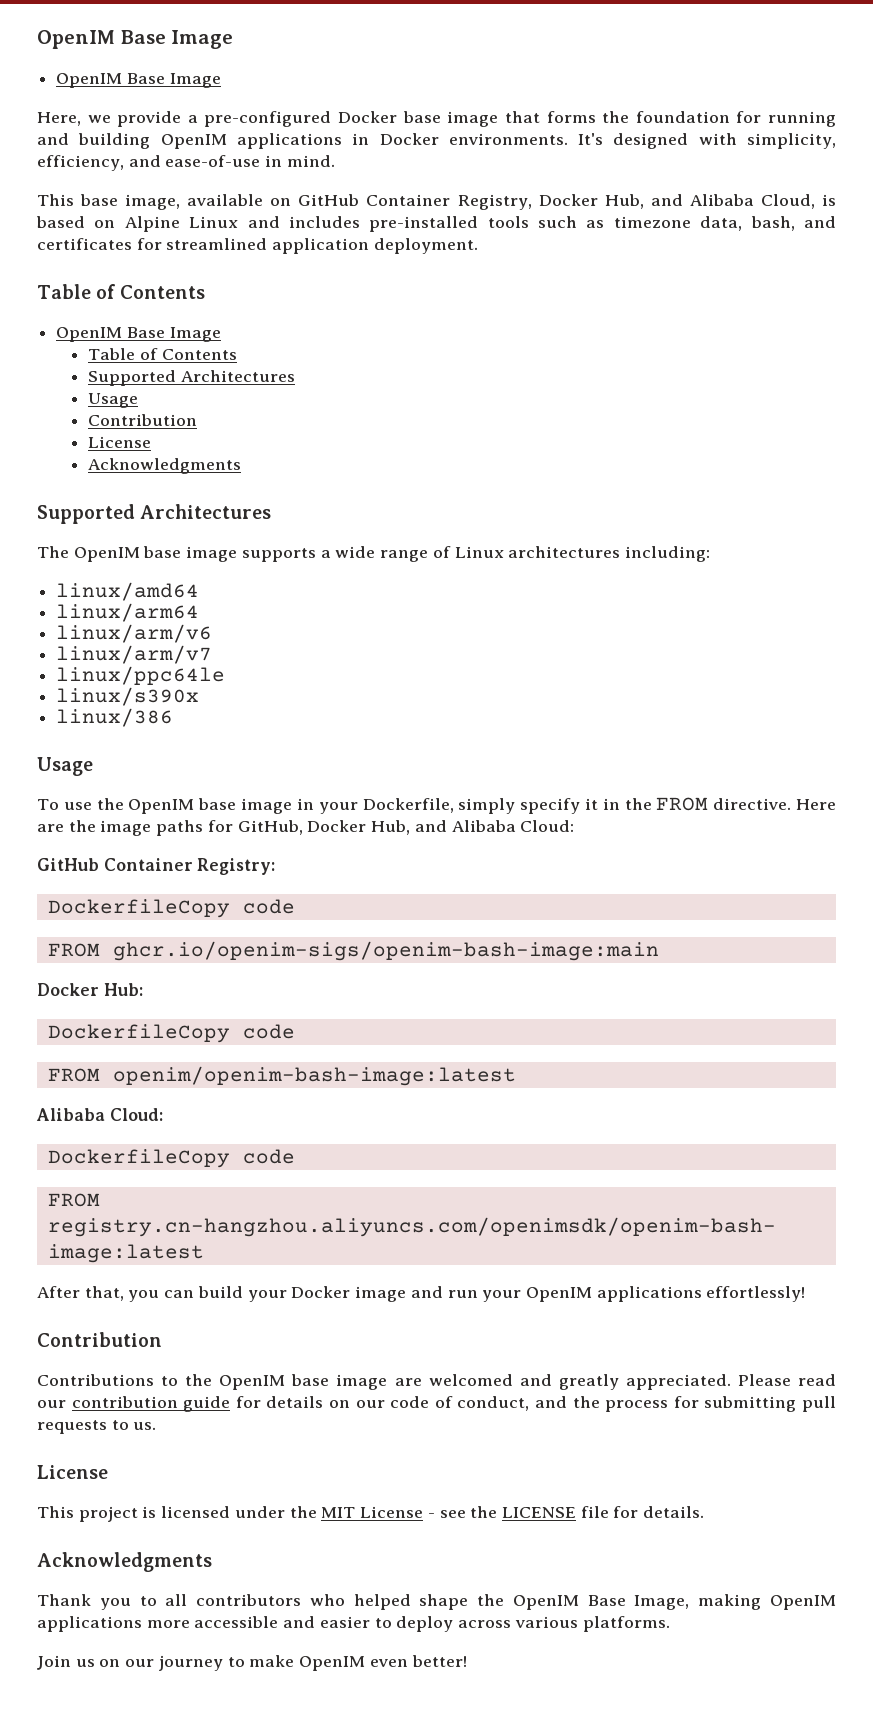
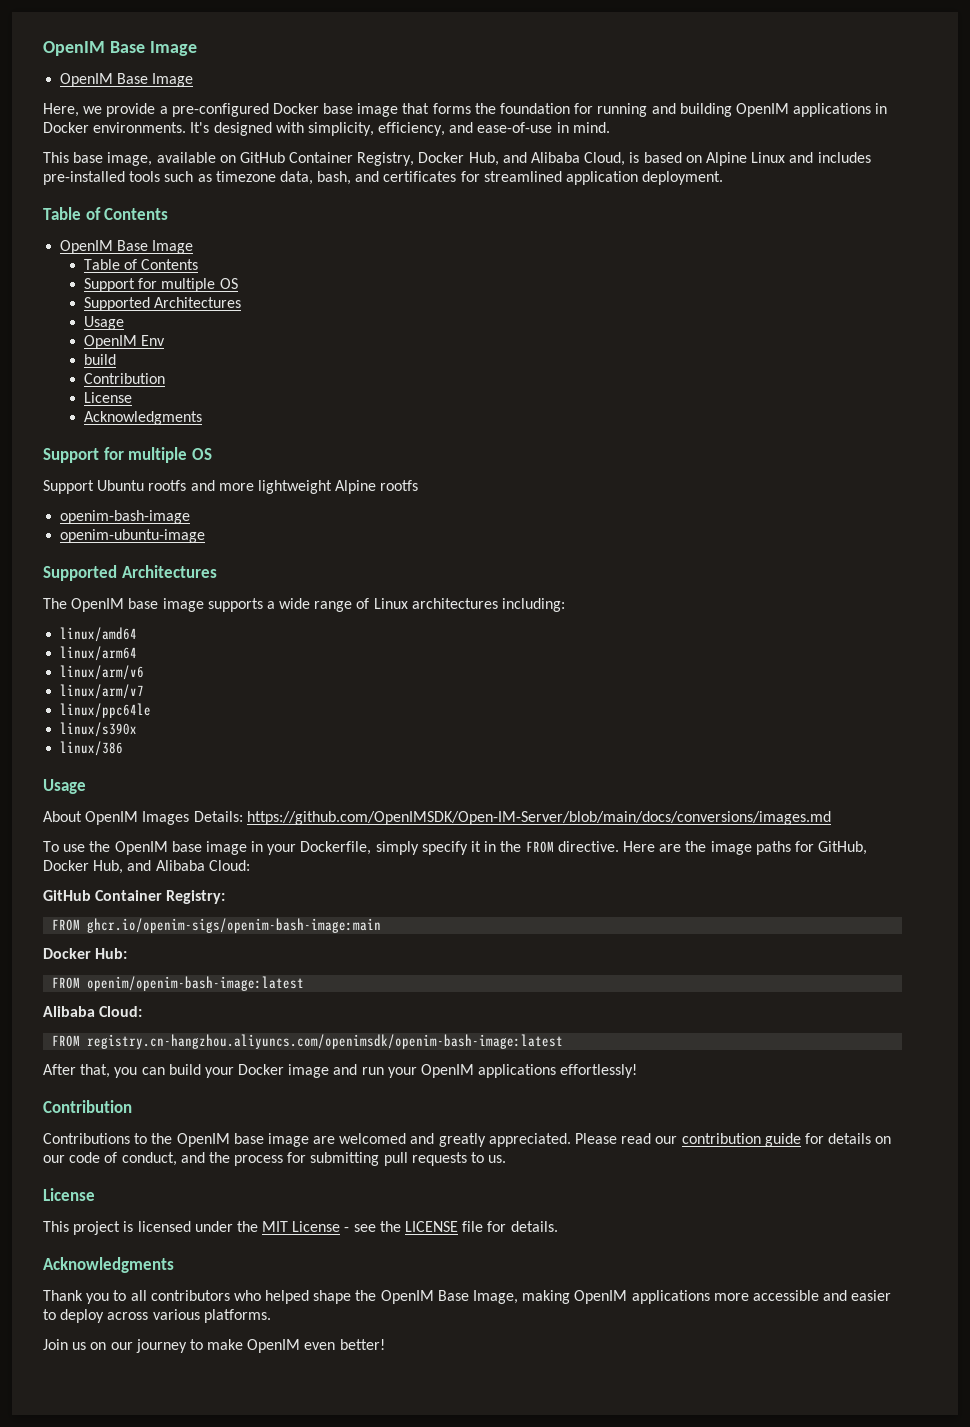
(237, 354) none -> [84,278,238,292] // Support for multiple OS
(139, 400) none -> [84,335,166,349] [84,354,117,365] // OpenIM Env // build
(242, 466) none -> [43,447,212,463] [43,480,419,494] [60,510,191,524] [60,529,206,543] // Support for multiple OS // Support Ubuntu rootfs and more lightweight Alpine rootfs // openim-bash-image // openim-ubuntu-image
(93, 766) none -> [43,811,831,825] // About OpenIM Images Details: https://github.com/OpenIMSDK/Open-IM-Server/blob/main/docs/conversions/images.md
[47,899,295,918] // DockerfileCopy code -> (226, 897) none
[47,1024,295,1043] // DockerfileCopy code -> (128, 953) none
[47,1149,295,1168] // DockerfileCopy code -> (143, 1011) none

